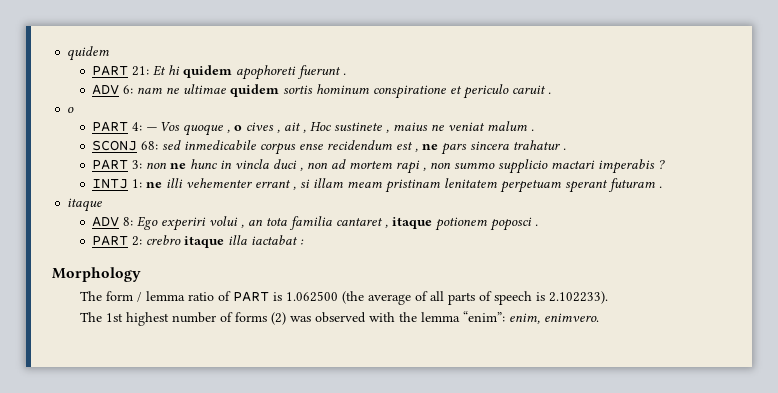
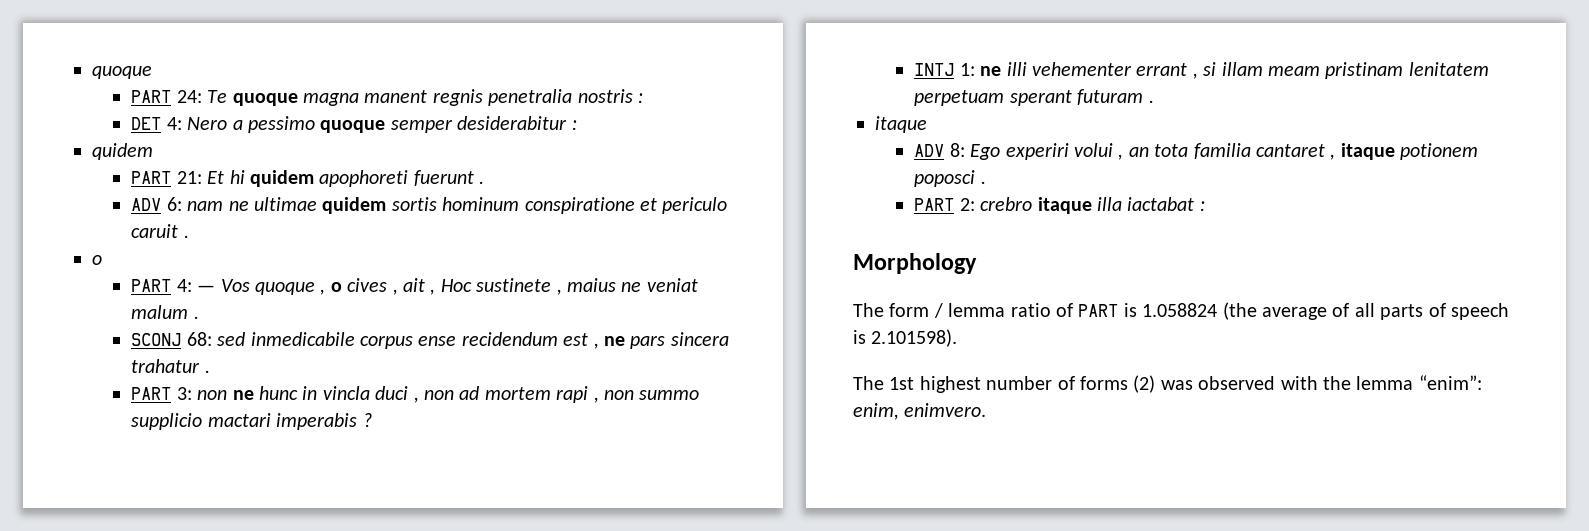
(67, 53) none -> [92,66,152,79] [131,89,643,106] [131,116,577,133] quoque // PART 24: Te quoque magna manent regnis penetralia nostris : // DET 4: Nero a pessimo quoque semper desiderabitur : //
[285,291,338,302] 1.062500 -> [1142,303,1218,317] 1.058824
[548,291,608,304] 2.102233). -> [871,329,958,347] 2.101598).

